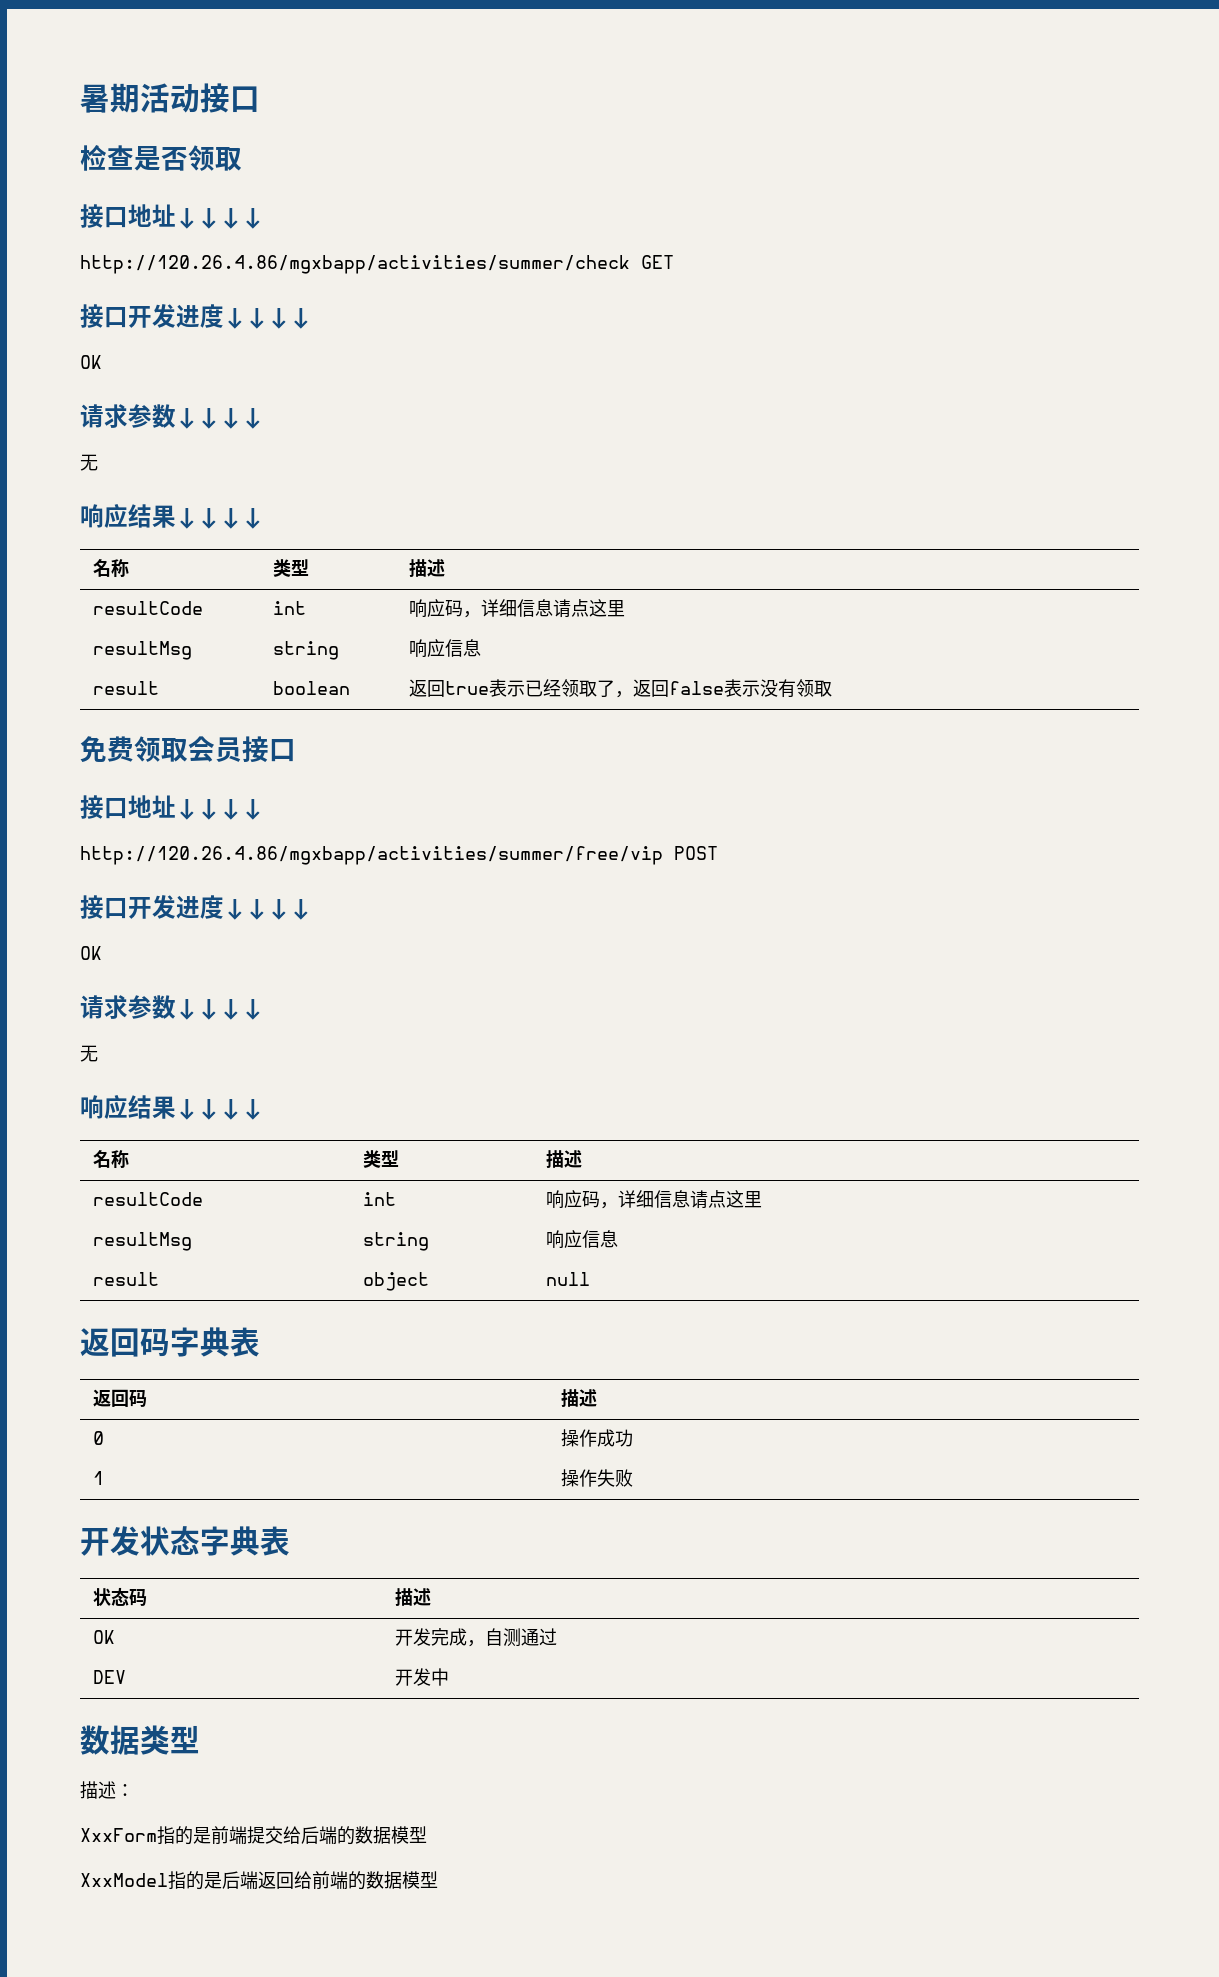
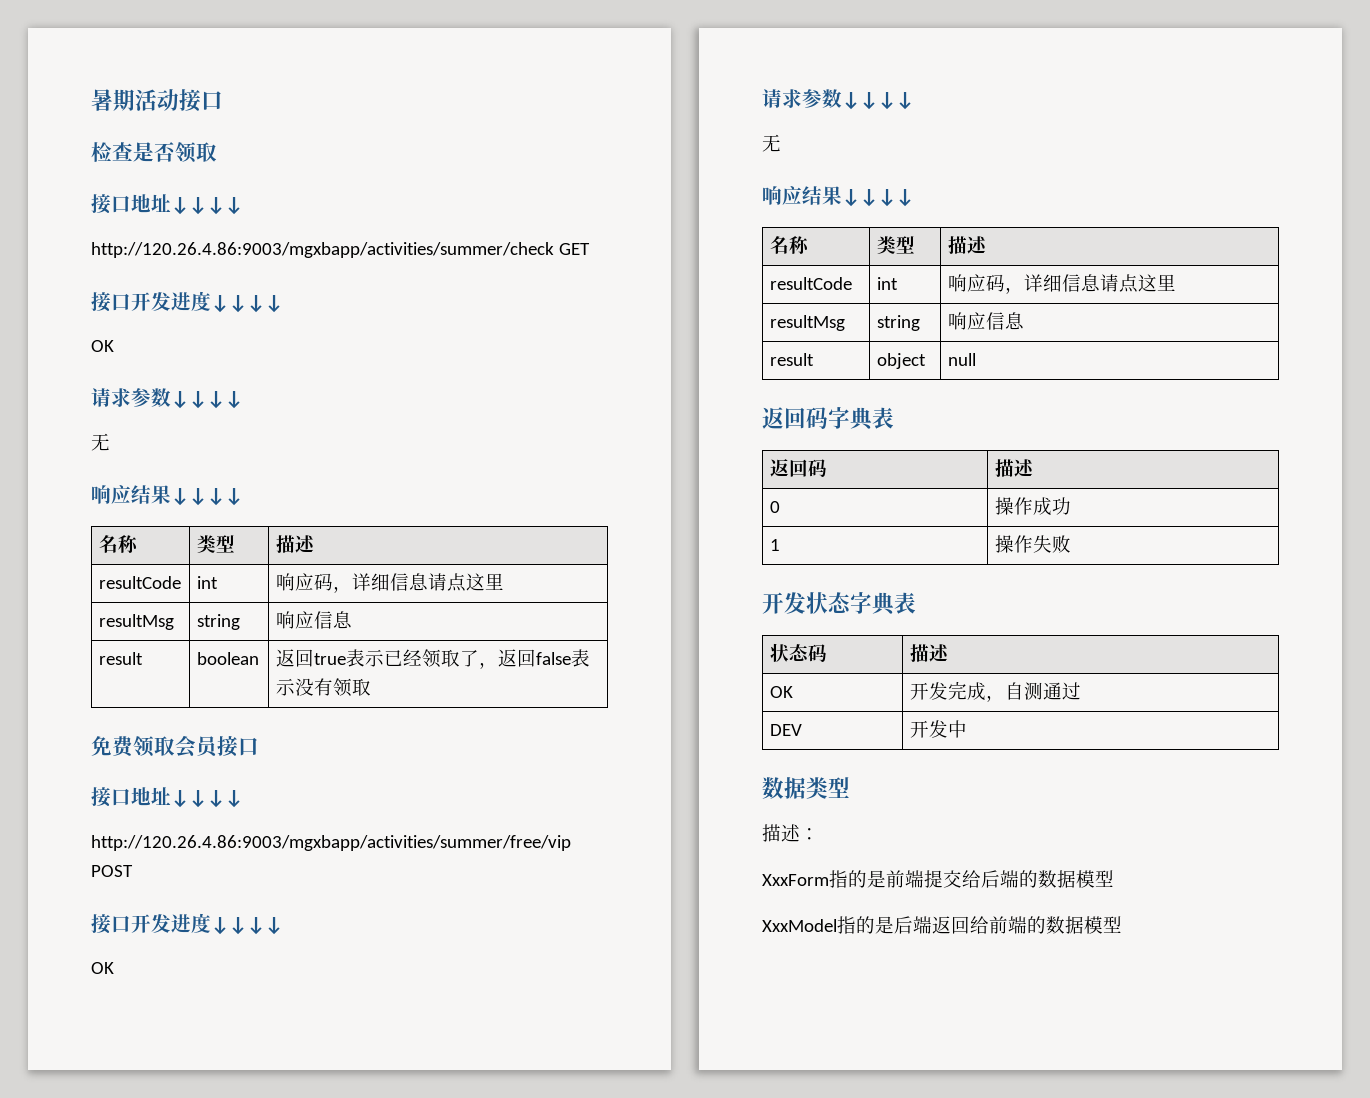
[80,255,630,274] http://120.26.4.86/mgxbapp/activities/summer/check -> [91,242,554,258] http://120.26.4.86:9003/mgxbapp/activities/summer/check
[80,846,663,865] http://120.26.4.86/mgxbapp/activities/summer/free/vip -> [91,835,571,851] http://120.26.4.86:9003/mgxbapp/activities/summer/free/vip

